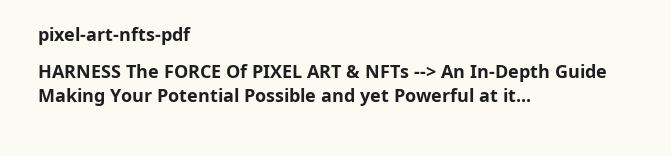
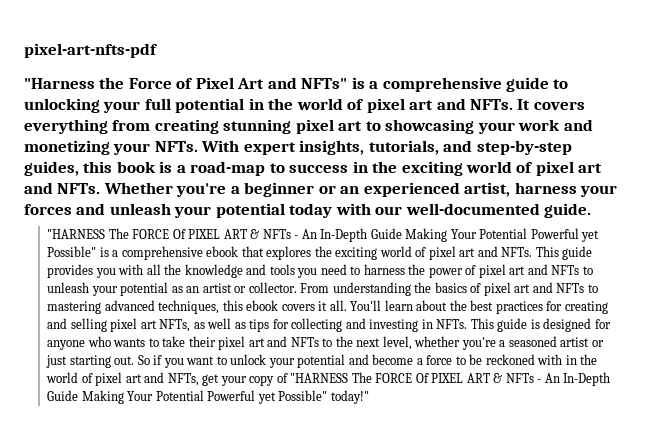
[38,64,607,82] [38,88,531,106] HARNESS The FORCE Of PIXEL ART & NFTs --> An In-Depth Guide Making Your Potential Possible and yet Powerful at it... -> [24,77,569,92] [24,98,585,113] [24,119,593,134] [24,140,572,155] [24,161,603,176] [24,182,618,197] [24,203,592,218] [47,228,600,242] [47,246,593,260] [47,264,593,278] [47,282,598,296] [47,300,608,314] [47,318,611,332] [47,336,604,350] [46,354,598,368] [46,372,611,386] [47,390,369,404] "Harness the Force of Pixel Art and NFTs" is a comprehensive guide to unlocking your full potential in the world of pixel art and NFTs. It covers everything from creating stunning pixel art to showcasing your work and monetizing your NFTs. With expert insights, tutorials, and step-by-step guides, this book is a road-map to success in the exciting world of pixel art and NFTs. Whether you're a beginner or an experienced artist, harness your forces and unleash your potential today with our well-documented guide. // "HARNESS The FORCE Of PIXEL ART & NFTs - An In-Depth Guide Making Your Potential Powerful yet Possible" is a comprehensive ebook that explores the exciting world of pixel art and NFTs. This guide provides you with all the knowledge and tools you need to harness the power of pixel art and NFTs to unleash your potential as an artist or collector. From understanding the basics of pixel art and NFTs to mastering advanced techniques, this ebook covers it all. You'll learn about the best practices for creating and selling pixel art NFTs, as well as tips for collecting and investing in NFTs. This guide is designed for anyone who wants to take their pixel art and NFTs to the next level, whether you're a seasoned artist or just starting out. So if you want to unlock your potential and become a force to be reckoned with in the world of pixel art and NFTs, get your copy of "HARNESS The FORCE Of PIXEL ART & NFTs - An In-Depth Guide Making Your Potential Powerful yet Possible" today!"

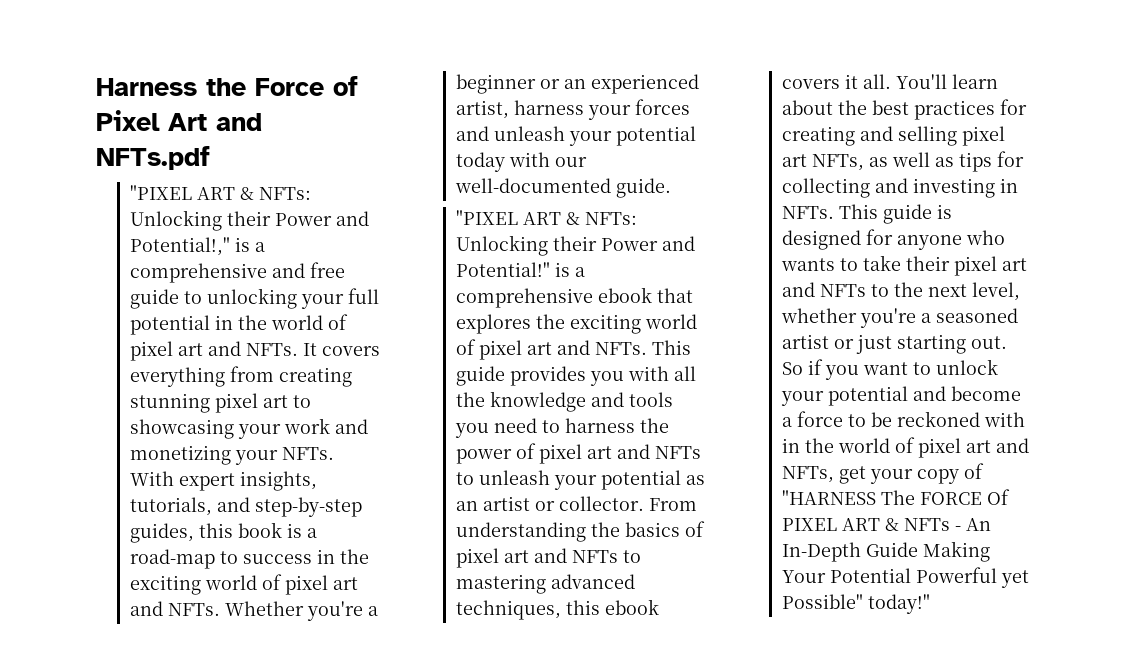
[24,43,158,58] [24,78,95,89] pixel-art-nfts-pdf // "Harness -> [96,78,197,96] Harness
[301,77,502,92] NFTs" is a comprehensive -> [96,146,210,170] [129,185,311,200] [129,210,369,231] [129,237,265,256] [129,262,345,283] NFTs.pdf // "PIXEL ART & NFTs: Unlocking their Power and Potential!," is a comprehensive and free
[47,228,600,242] [47,246,97,257] "HARNESS The FORCE Of PIXEL ART & NFTs - An In-Depth Guide Making Your Potential Powerful yet Possible" -> [455,210,637,225] [455,235,695,256] [455,262,550,277] "PIXEL ART & NFTs: Unlocking their Power and Potential!"

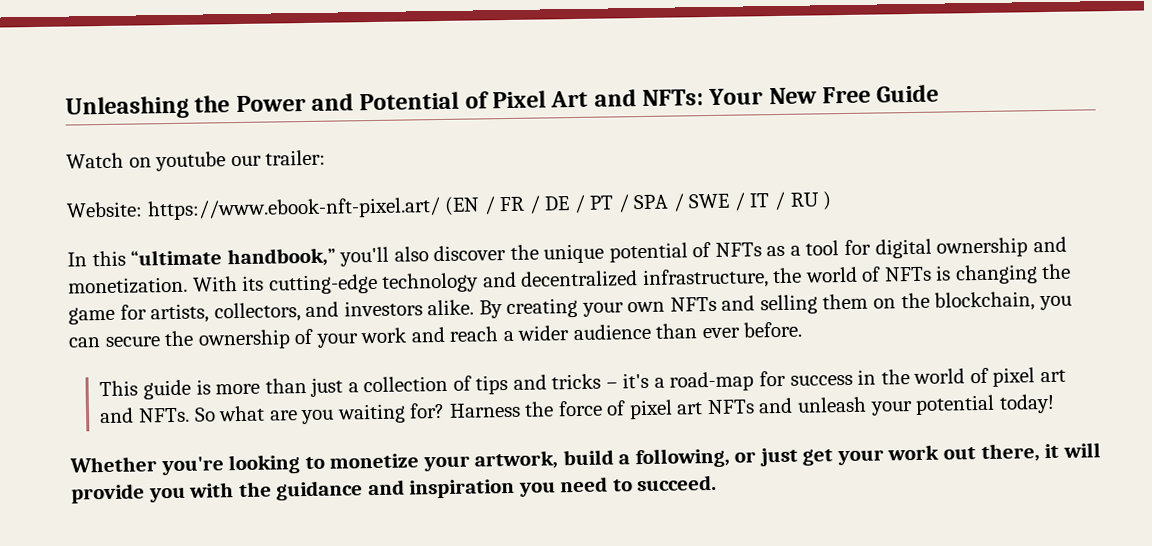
[96,76,358,96] [96,110,262,131] [96,146,210,170] [129,185,311,200] [129,210,369,231] [129,237,265,256] [129,262,345,283] [129,288,379,309] [129,315,210,335] Harness the Force of Pixel Art and NFTs.pdf // "PIXEL ART & NFTs: Unlocking their Power and Potential!," is a comprehensive and free guide to unlocking your full potential -> [65,84,940,120] [66,149,327,172] [66,191,833,221] [67,236,1067,268] [68,263,1072,295] [68,291,1072,325] [68,321,803,350] [99,370,853,400] Unleashing the Power and Potential of Pixel Art and NFTs: Your New Free Guide // Watch on youtube our trailer: // Website: https://www.ebook-nft-pixel.art/ (EN / FR / DE / PT / SPA / SWE / IT / RU ) // In this “ultimate handbook,” you'll also discover the unique potential of NFTs as a tool for digital ownership and monetization. With its cutting-edge technology and decentralized infrastructure, the world of NFTs is changing the game for artists, collectors, and investors alike. By creating your own NFTs and selling them on the blockchain, you can secure the ownership of your work and reach a wider audience than ever before. // This guide is more than just a collection of tips and tricks – it's a road-map for success
[302,343,380,356] [129,366,352,387] [129,393,311,413] [129,418,368,439] [129,445,334,465] [129,471,317,491] [129,497,362,517] [129,522,317,543] [129,549,369,569] [129,574,358,595] [129,601,378,621] [455,74,699,94] [455,99,690,120] [455,126,696,146] [455,152,587,172] [454,178,671,198] [455,210,637,225] [455,235,695,256] [455,262,585,277] [455,287,693,308] [455,314,697,334] [455,339,691,360] [455,366,696,386] [455,391,673,412] [454,418,669,438] [455,443,701,464] [455,470,705,490] [455,496,697,511] [455,521,705,542] [455,548,641,568] [455,574,635,594] [455,599,659,620] [781,74,998,89] [781,99,1027,120] [781,126,1005,146] [781,151,1024,172] [781,178,1018,198] [781,204,952,224] [781,229,1005,250] [780,255,1027,276] [781,282,1020,301] [780,308,1018,328] [781,334,1007,354] [781,359,998,380] [780,386,1021,406] [781,411,1025,427] [781,437,1029,458] [781,463,984,484] [781,489,1010,505] [781,518,991,531] [781,541,990,562] [781,567,1029,588] [781,594,930,614] It covers everything from creating stunning pixel art to showcasing your work and monetizing your NFTs. With expert insights, tutorials, and step-by-step guides, this book is a road-map to success in the exciting world of pixel art and NFTs. Whether you're a beginner or an experienced artist, harness your forces and unleash your potential today with our well-documented guide. // "PIXEL ART & NFTs: Unlocking their Power and Potential!" is a comprehensive ebook that explores the exciting world of pixel art and NFTs. This guide provides you with all the knowledge and tools you need to harness the power of pixel art and NFTs to unleash your potential as an artist or collector. From understanding the basics of pixel art and NFTs to mastering advanced techniques, this ebook covers it all. You'll learn about the best practices for creating and selling pixel art NFTs, as well as tips for collecting and investing in NFTs. This guide is designed for anyone who wants to take their pixel art and NFTs to the next level, whether you're a seasoned artist or just starting out. So if you want to unlock your potential and become a force to be reckoned with in the world of pixel art and NFTs, get your copy of "HARNESS The FORCE Of PIXEL ART & NFTs - An In-Depth Guide Making Your Potential Powerful yet Possible" today!" -> [193,393,1055,425] [69,442,1101,476] [71,474,718,504] So what are you waiting for? Harness the force of pixel art NFTs and unleash your potential today! // Whether you're looking to monetize your artwork, build a following, or just get your work out there, it will provide you with the guidance and inspiration you need to succeed.

